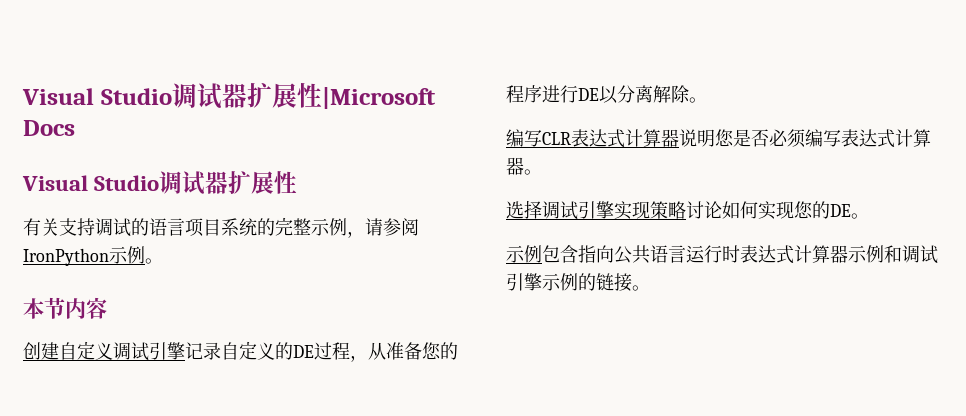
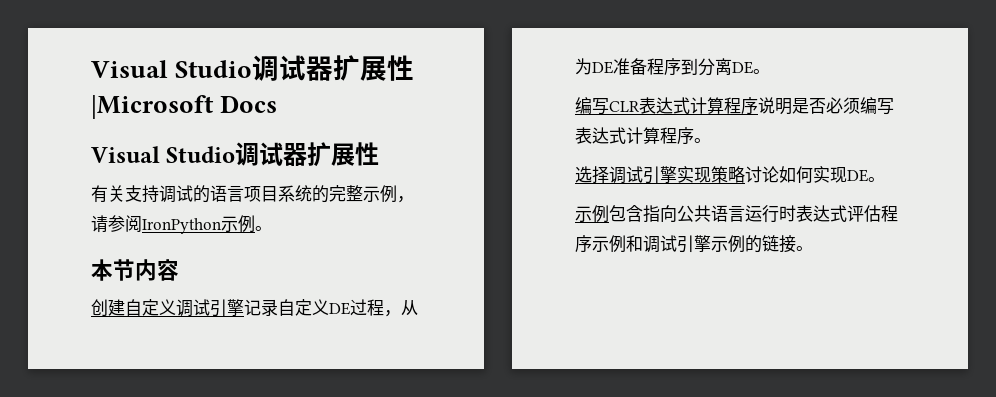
[275,342,293,360] 的 -> (329, 307) none
[386,342,458,360] [506,85,690,104] 准备您的程序进行DE以分离解除 -> [575,58,753,76] 为DE准备程序到分离DE
[661,129,734,147] 器说明您 -> [724,97,792,115] 程序说明
[506,157,524,175] 器 -> [660,127,694,145] 程序
[794,201,830,219] 您的 -> (847, 175) none
[794,245,848,263] 计算器 -> [847,205,898,222] [575,235,592,253] 评估程序

